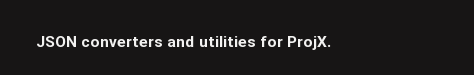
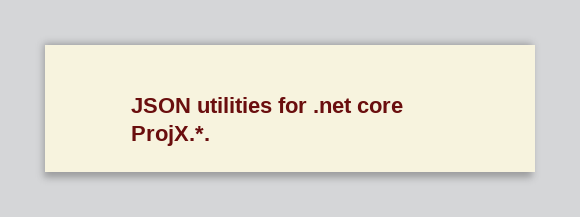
[81,36,331,50] converters and utilities for ProjX. -> [197,97,403,113] [131,125,210,146] utilities for .net core ProjX.*.

